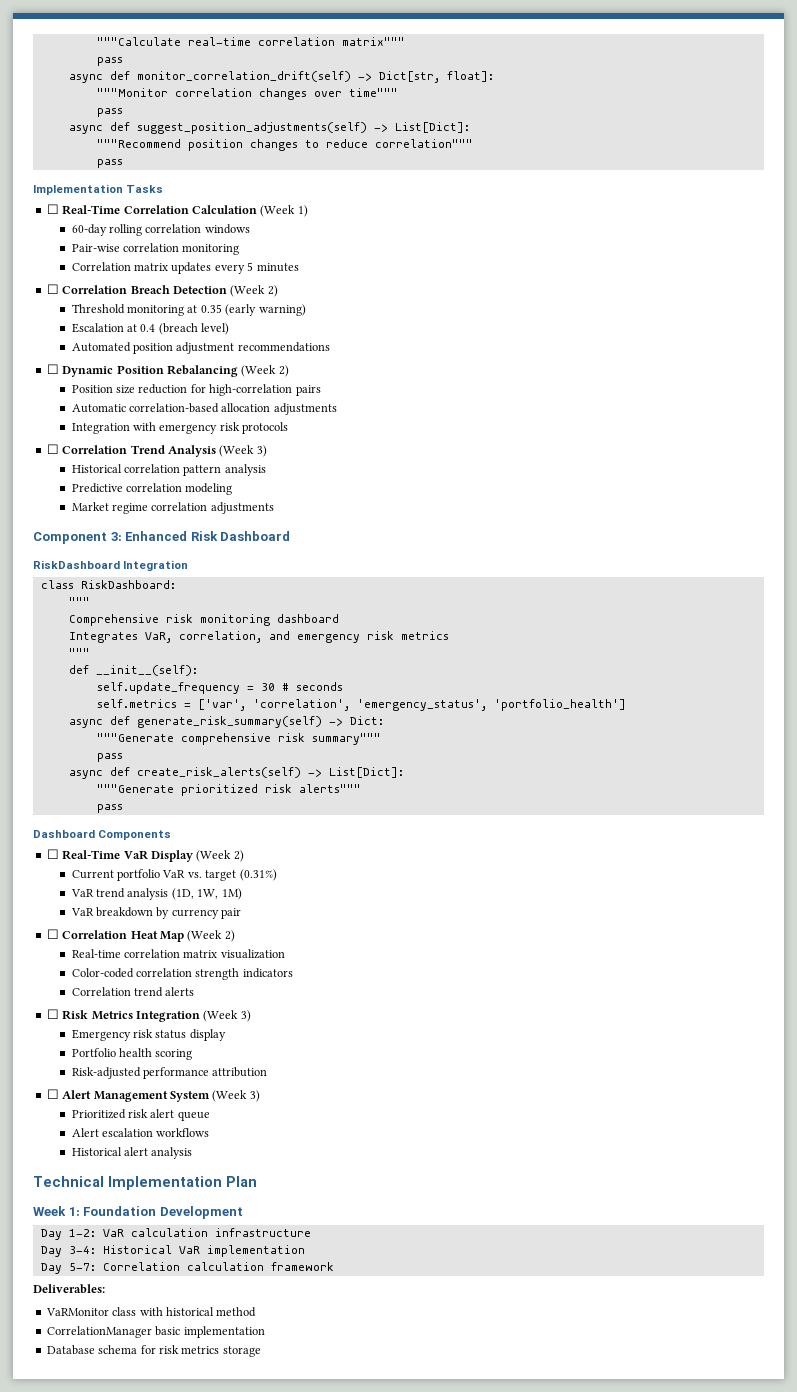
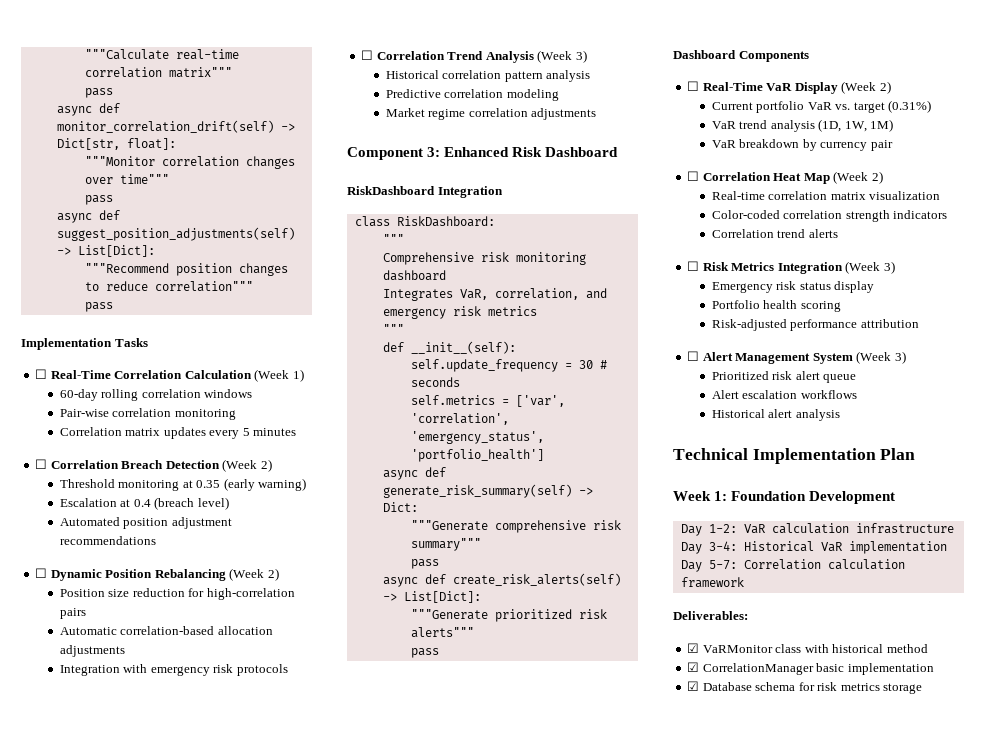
(105, 1289) none -> [687,643,700,653] ☑
(257, 1312) none -> [687,662,700,672] ☑
(265, 1332) none -> [687,681,700,691] ☑

